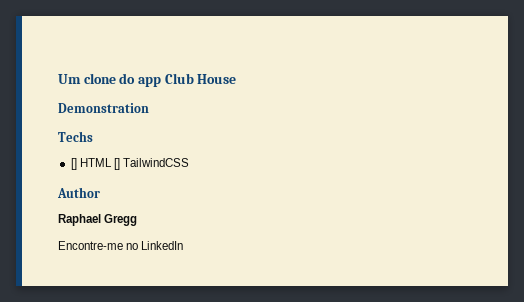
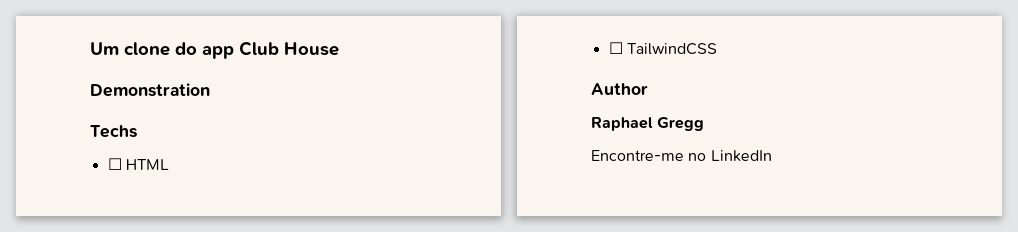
[70,158,77,170] [] -> [107,158,122,170] ☐
[113,158,120,170] [] -> [608,42,623,54] // ☐

